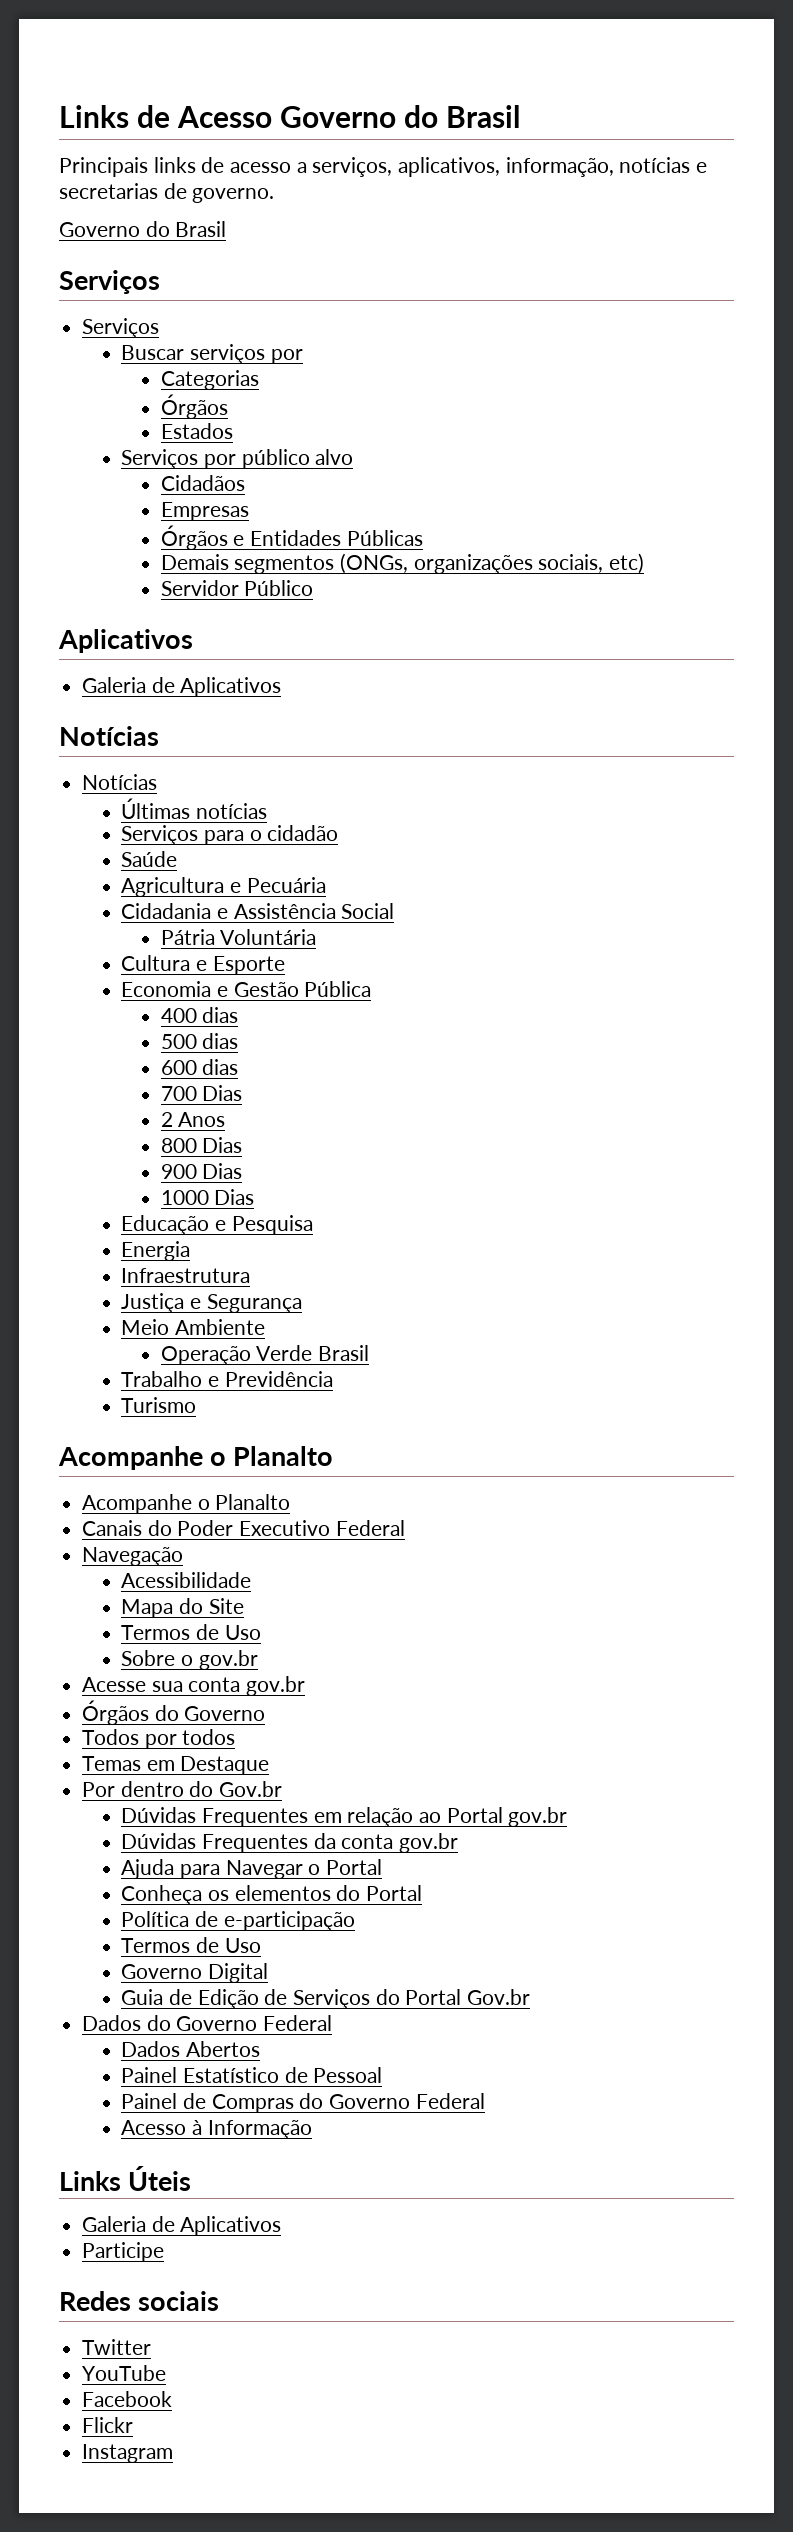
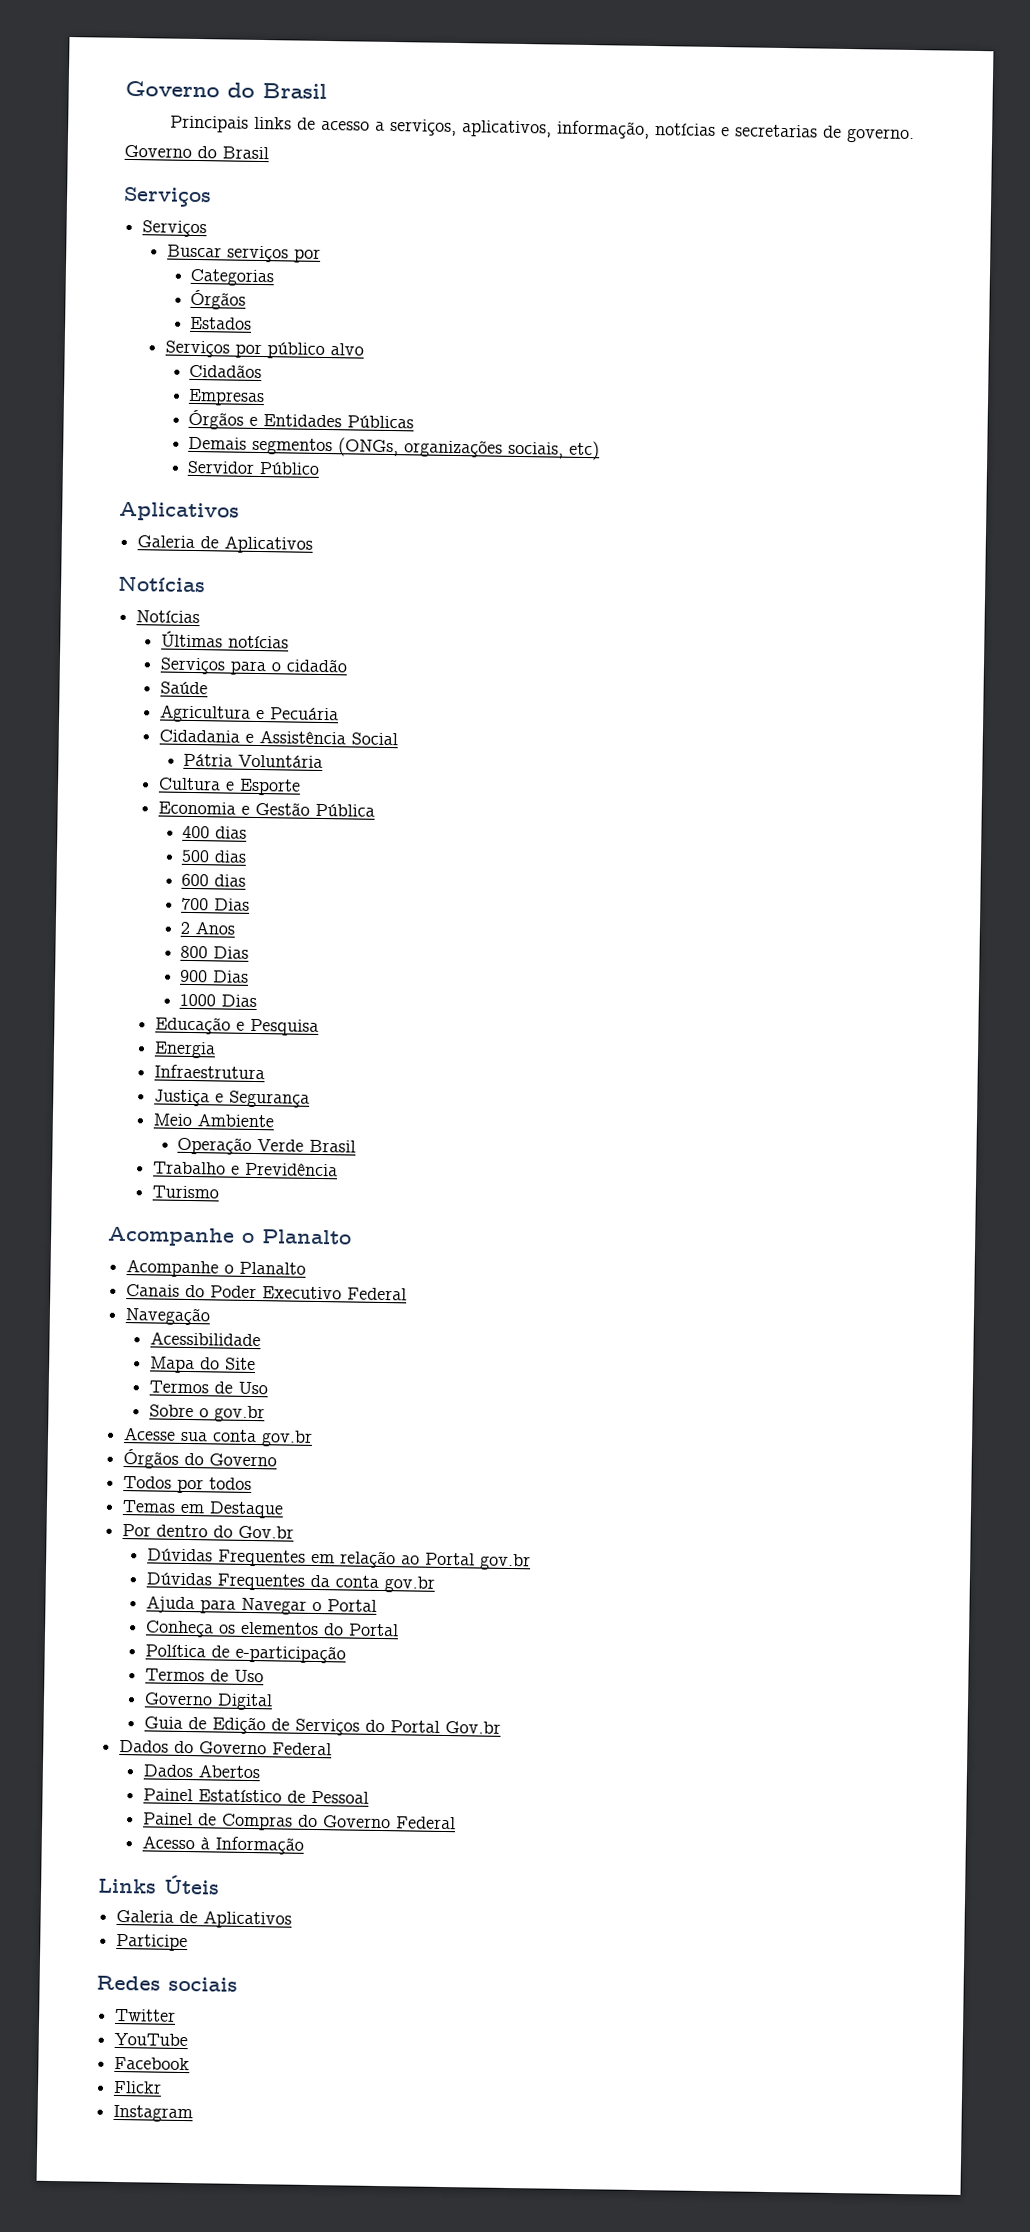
[59,105,272,128] Links de Acesso -> (125, 89) none

